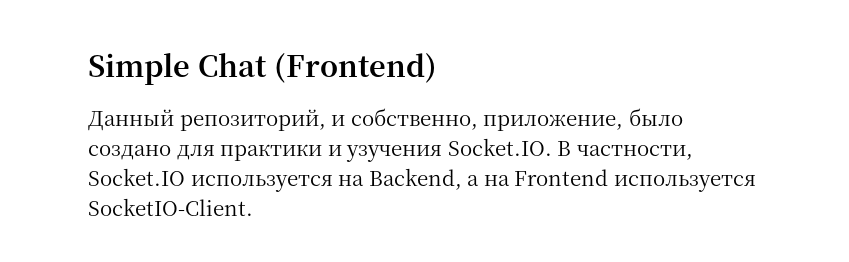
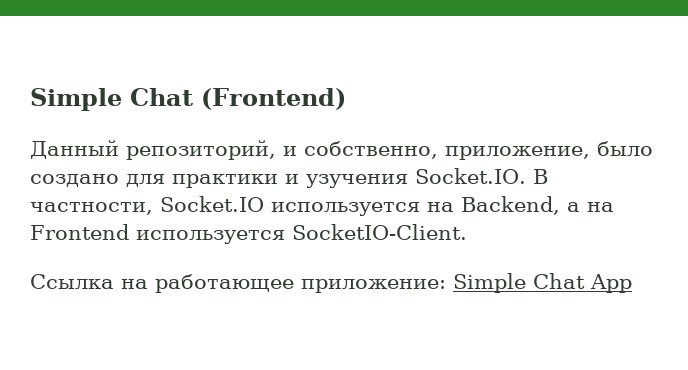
(253, 207) none -> [30,273,632,293] // Ссылка на работающее приложение: Simple Chat App

